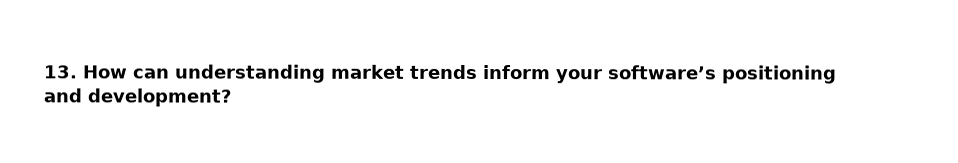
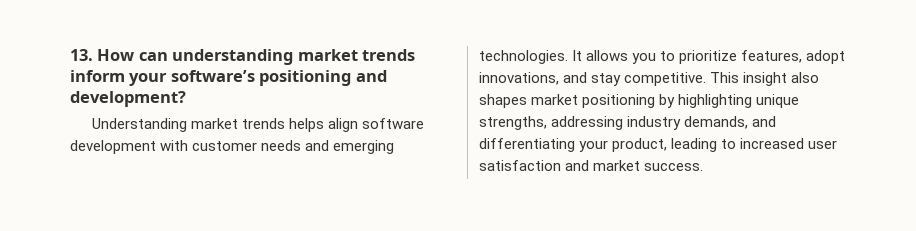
(231, 97) none -> [92,118,425,132] [70,140,395,154] [479,50,846,64] [479,72,820,86] [479,94,800,108] [479,116,777,130] [479,138,838,152] [479,160,704,171] // Understanding market trends helps align software development with customer needs and emerging technologies. It allows you to prioritize features, adopt innovations, and stay competitive. This insight also shapes market positioning by highlighting unique strengths, addressing industry demands, and differentiating your product, leading to increased user satisfaction and market success.

